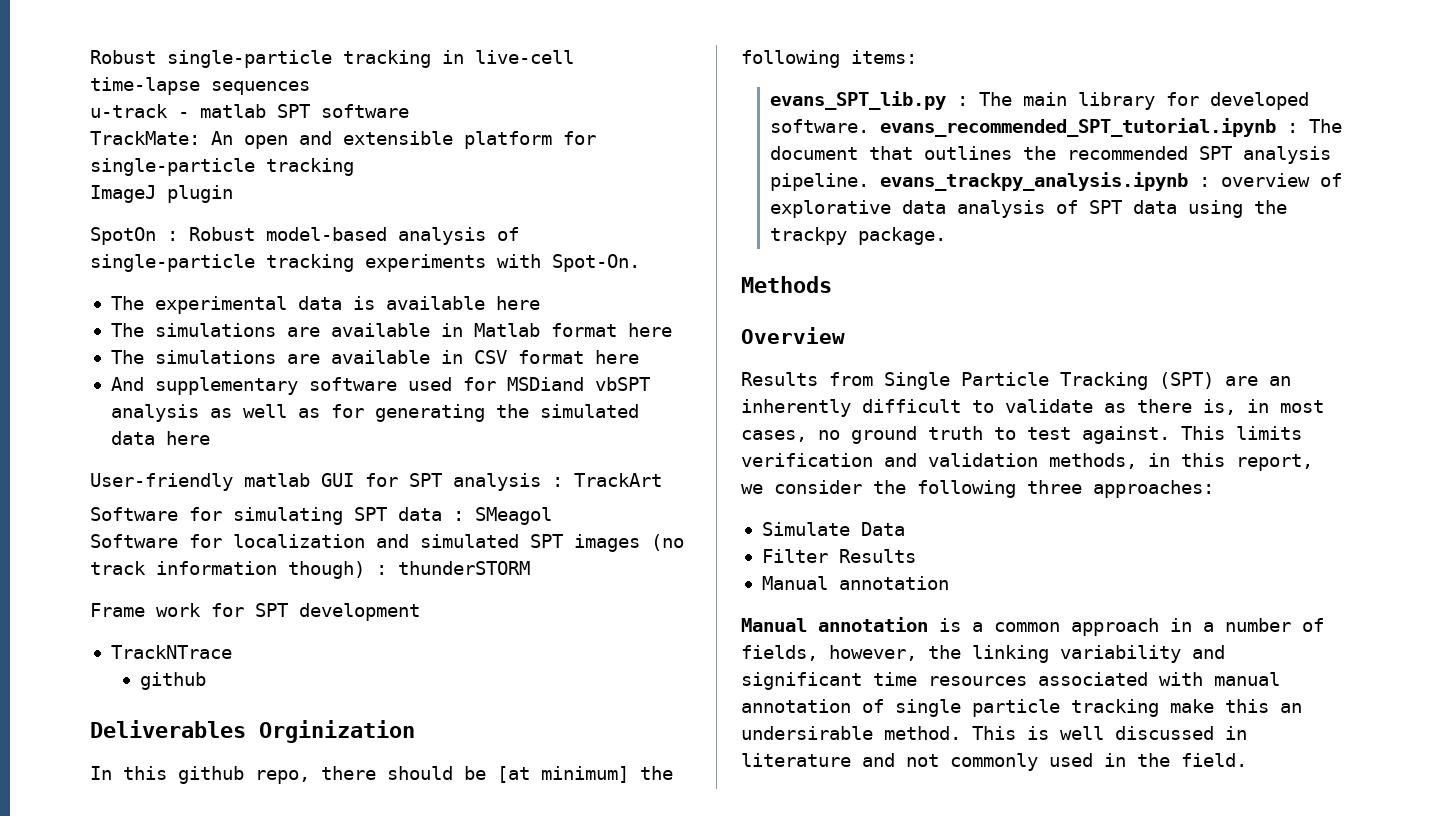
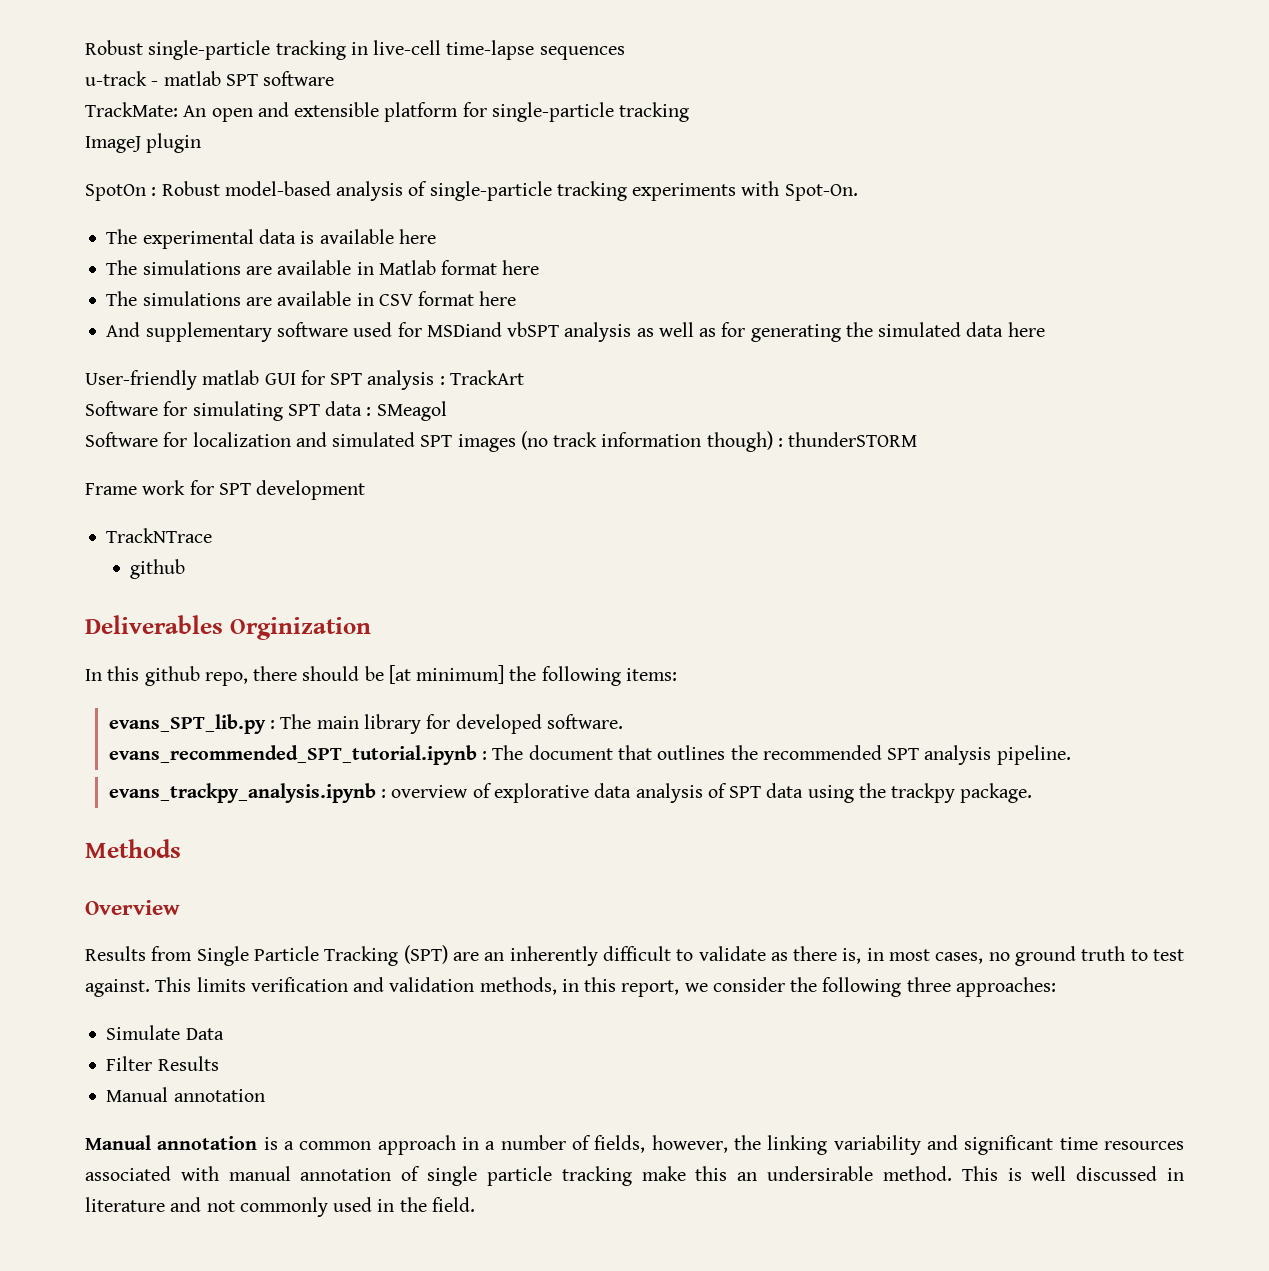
(869, 126) none -> (623, 721) //
(869, 182) none -> (1071, 755) //

